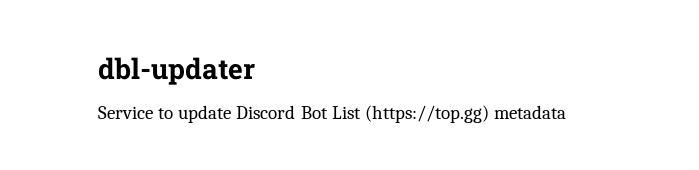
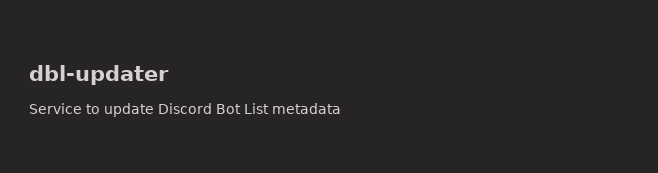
[364,105,489,123] (https://top.gg) -> (269, 108) none

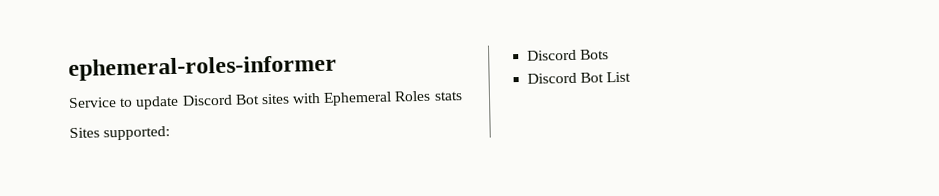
[29,65,169,85] dbl-updater -> [68,54,337,82] ephemeral-roles-informer
[244,103,341,114] List metadata -> [260,90,463,106] [69,126,171,141] [527,49,610,61] [527,71,632,84] sites with Ephemeral Roles stats // Sites supported: // Discord Bots // Discord Bot List

